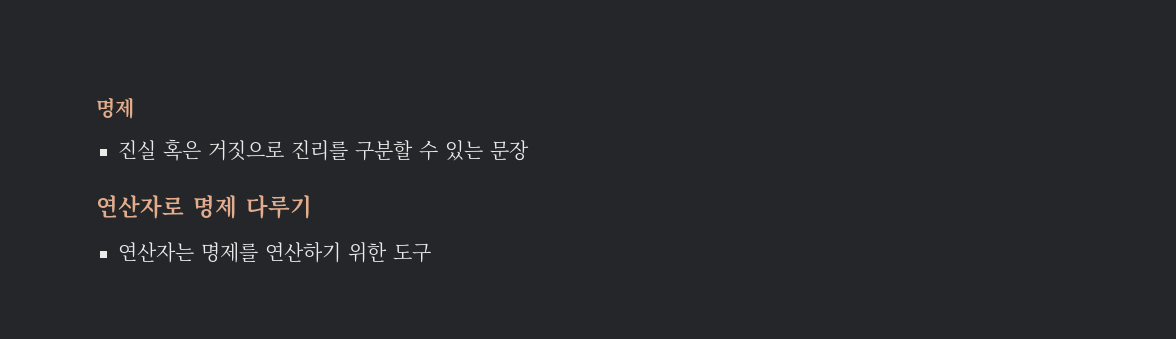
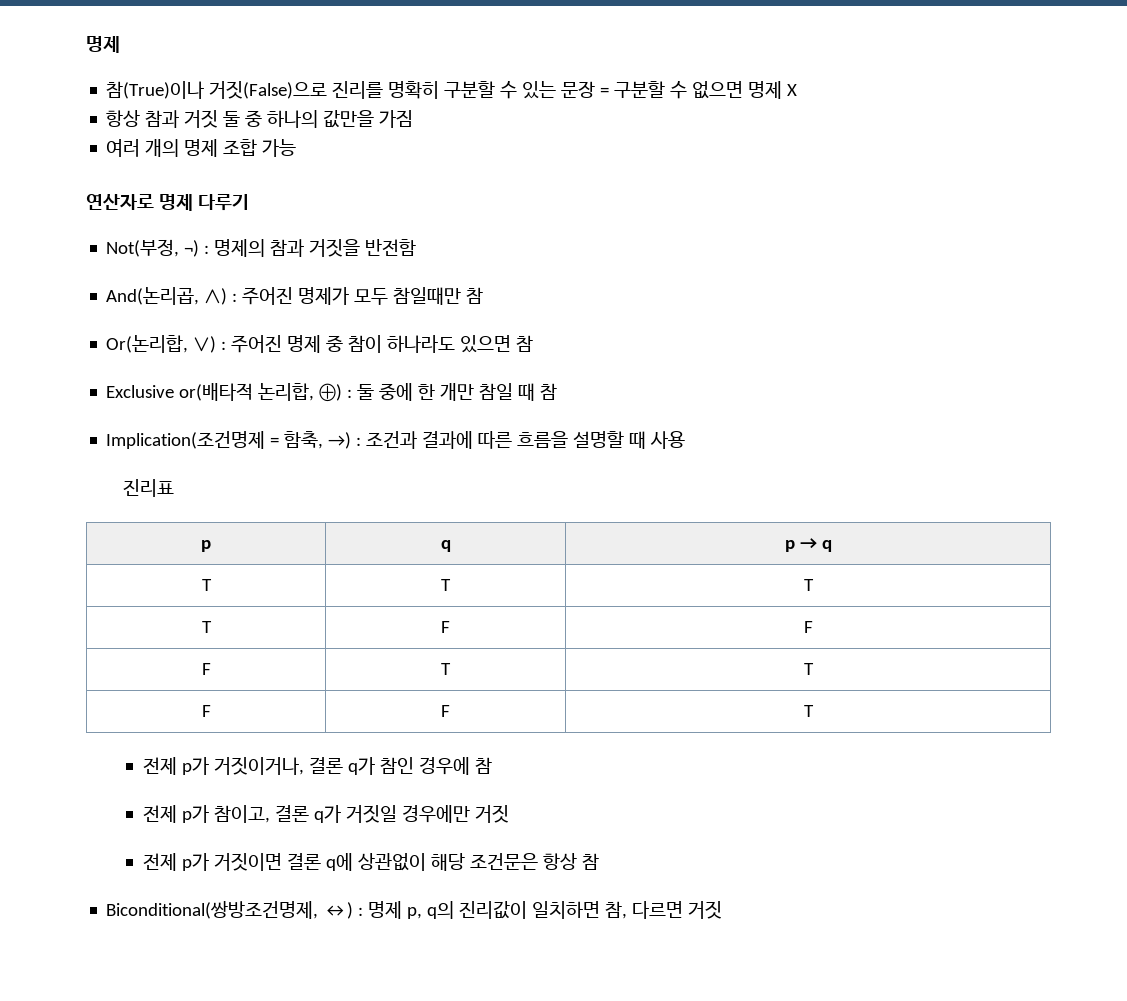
[118,139,348,161] 진실 혹은 거짓으로 진리를 -> [106,81,440,99] 참(True)이나 거짓(False)으로 진리를 명확히
[96,195,312,219] [118,242,431,263] // 연산자로 명제 다루기 // 연산자는 명제를 연산하기 위한 도구 -> [600,81,798,99] [106,110,414,128] [106,139,297,157] [86,194,249,211] [106,239,417,257] [106,287,484,305] [106,335,534,353] [106,383,558,402] [106,431,686,449] [122,479,174,497] [201,540,211,552] [440,540,451,552] [784,538,832,552] [201,579,212,591] [441,579,451,591] [803,579,814,591] [201,621,212,633] [441,621,450,633] [803,621,813,633] [201,663,211,675] [441,663,451,675] [803,663,814,675] [201,705,211,717] [441,705,450,717] [803,705,814,717] [142,757,492,775] [142,805,509,823] [142,853,599,871] [106,901,723,919] = 구분할 수 없으면 명제 X // 항상 참과 거짓 둘 중 하나의 값만을 가짐 // 여러 개의 명제 조합 가능 // 연산자로 명제 다루기 // Not(부정, ¬) : 명제의 참과 거짓을 반전함 // And(논리곱, ∧) : 주어진 명제가 모두 참일때만 참 // Or(논리합, ∨) : 주어진 명제 중 참이 하나라도 있으면 참 // Exclusive or(배타적 논리합, ⊕) : 둘 중에 한 개만 참일 때 참 // Implication(조건명제 = 함축, →) : 조건과 결과에 따른 흐름을 설명할 때 사용 // 진리표 // p | q | p → q // T | T | T // T | F | F // F | T | T // F | F | T // 전제 p가 거짓이거나, 결론 q가 참인 경우에 참 // 전제 p가 참이고, 결론 q가 거짓일 경우에만 거짓 // 전제 p가 거짓이면 결론 q에 상관없이 해당 조건문은 항상 참 // Biconditional(쌍방조건명제, ↔) : 명제 p, q의 진리값이 일치하면 참, 다르면 거짓

